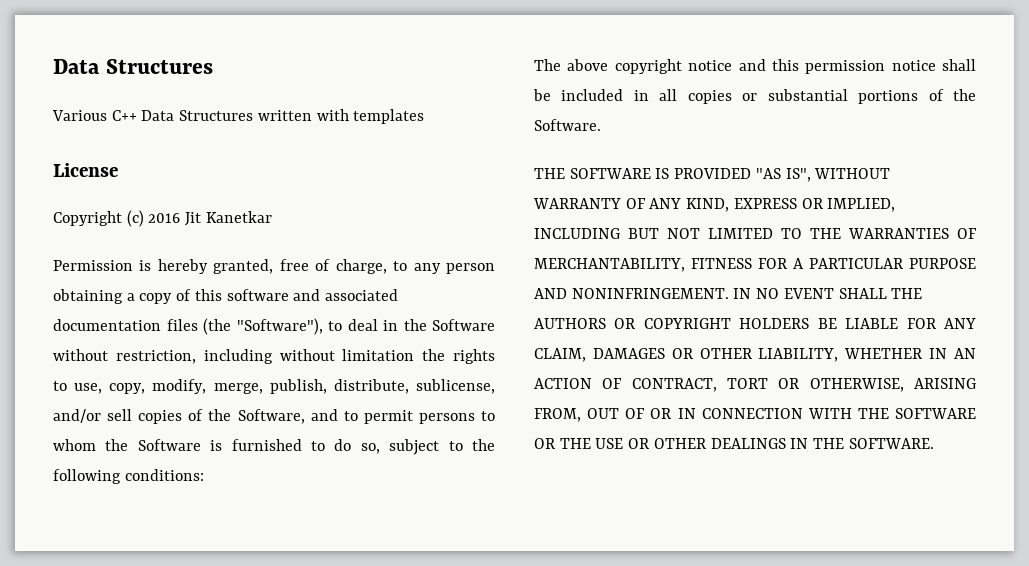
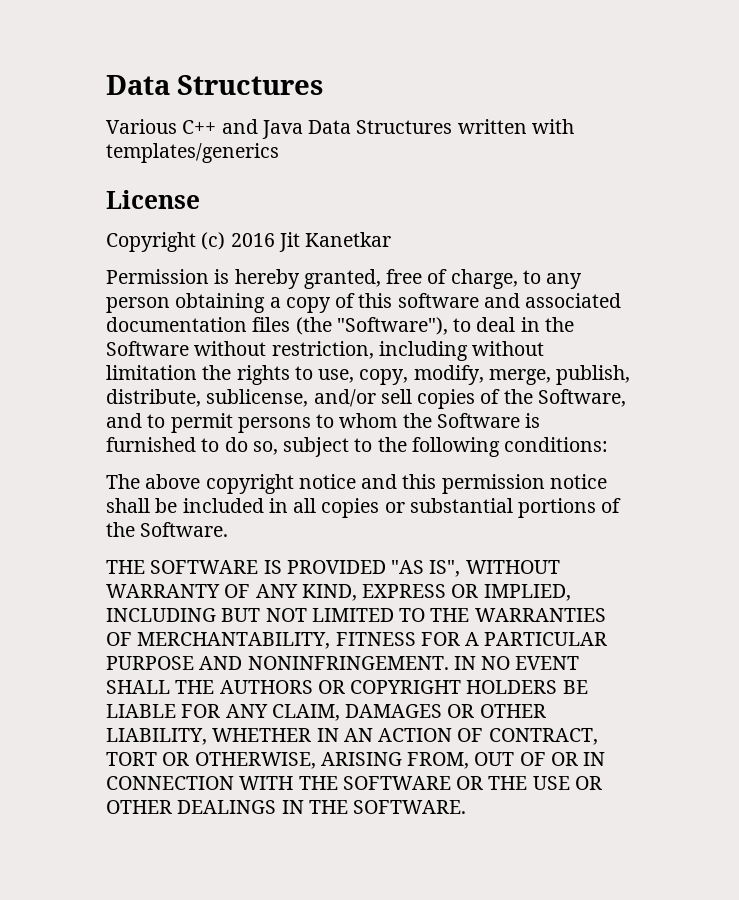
(137, 115) none -> [221,119,303,139] and Java
[353,109,425,124] templates -> [106,143,279,163] templates/generics

